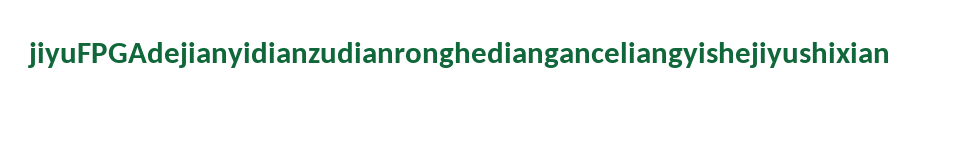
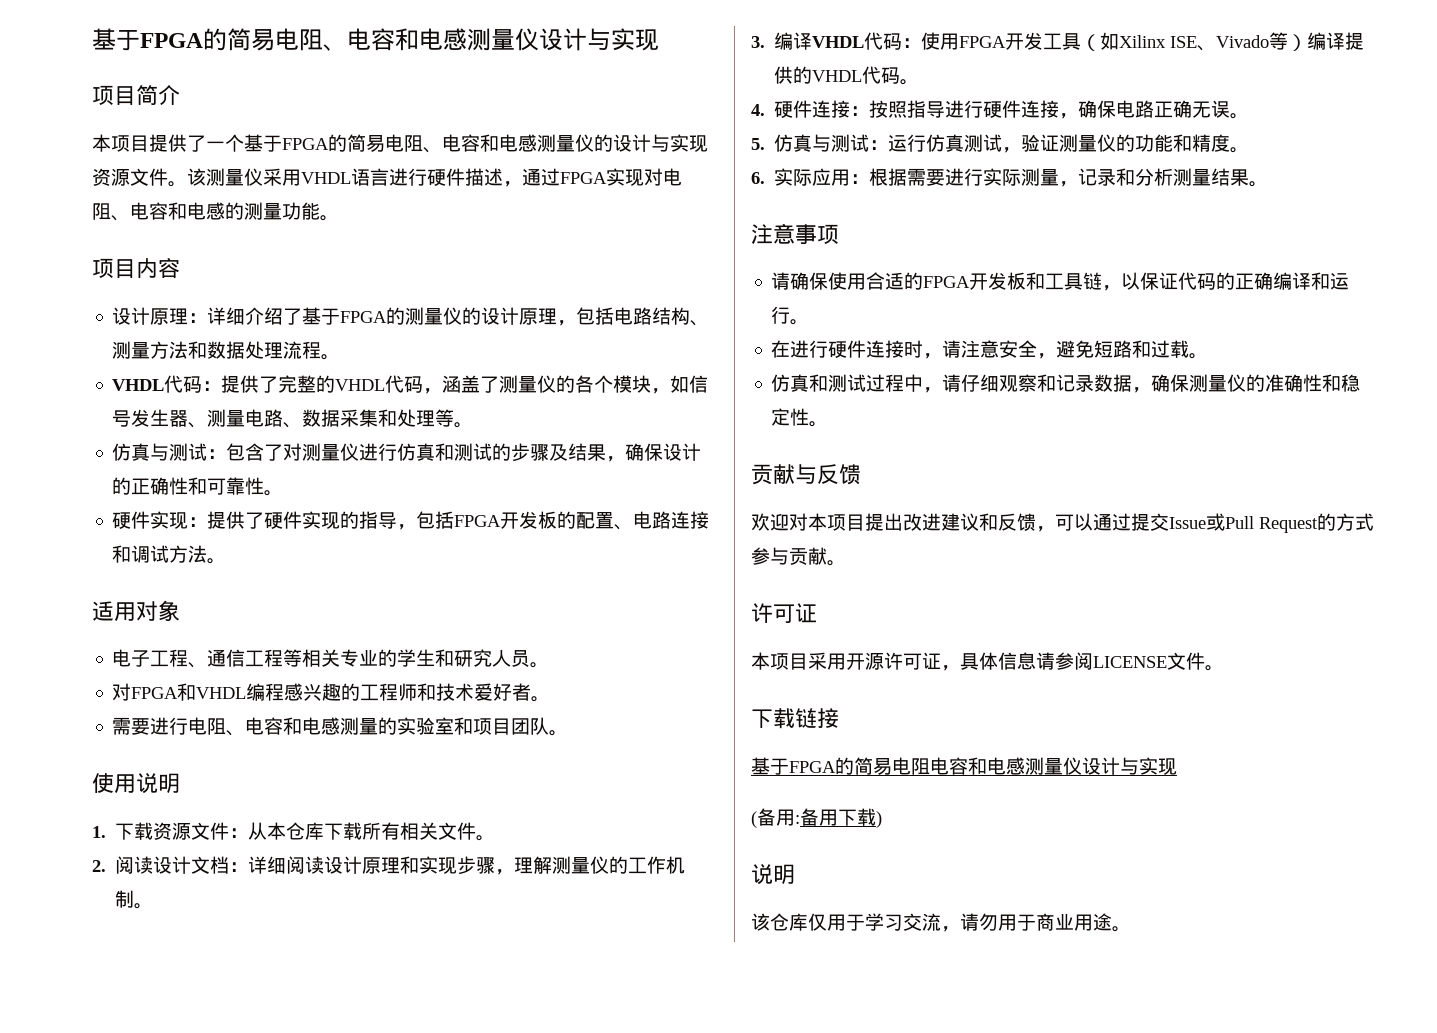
[28,42,890,68] jiyuFPGAdejianyidianzudianronghedianganceliangyishejiyushixian -> [92,28,659,51] [92,85,180,106] [92,134,708,153] [92,168,682,187] [92,202,339,221] [92,258,180,278] [112,307,710,326] [112,341,341,360] [112,375,709,394] [112,409,474,428] [112,443,702,462] [112,477,284,496] [112,511,710,530] [112,545,227,564] [92,600,180,621] [112,649,550,668] [112,683,551,702] [112,717,569,736] [92,773,180,794] [92,822,496,841] [92,856,686,875] [115,890,154,909] [751,32,1365,51] [774,66,920,85] [751,100,1250,119] [751,134,1250,153] [751,168,1269,187] [751,223,839,245] [771,272,1350,291] [771,306,810,325] [771,340,1209,359] [771,374,1361,393] [771,408,829,427] [751,464,861,485] [751,513,1374,533] [751,547,846,566] [751,603,817,623] [751,652,1224,671] [751,708,839,729] [751,757,1177,775] [751,808,882,828] [751,864,795,885] [751,913,1131,932] 基于FPGA的简易电阻、电容和电感测量仪设计与实现 // 项目简介 // 本项目提供了一个基于FPGA的简易电阻、电容和电感测量仪的设计与实现资源文件。该测量仪采用VHDL语言进行硬件描述，通过FPGA实现对电阻、电容和电感的测量功能。 // 项目内容 // 设计原理：详细介绍了基于FPGA的测量仪的设计原理，包括电路结构、测量方法和数据处理流程。 // VHDL代码：提供了完整的VHDL代码，涵盖了测量仪的各个模块，如信号发生器、测量电路、数据采集和处理等。 // 仿真与测试：包含了对测量仪进行仿真和测试的步骤及结果，确保设计的正确性和可靠性。 // 硬件实现：提供了硬件实现的指导，包括FPGA开发板的配置、电路连接和调试方法。 // 适用对象 // 电子工程、通信工程等相关专业的学生和研究人员。 // 对FPGA和VHDL编程感兴趣的工程师和技术爱好者。 // 需要进行电阻、电容和电感测量的实验室和项目团队。 // 使用说明 // 1.下载资源文件：从本仓库下载所有相关文件。 // 2.阅读设计文档：详细阅读设计原理和实现步骤，理解测量仪的工作机制。 // 3.编译VHDL代码：使用FPGA开发工具（如Xilinx ISE、Vivado等）编译提供的VHDL代码。 // 4.硬件连接：按照指导进行硬件连接，确保电路正确无误。 // 5.仿真与测试：运行仿真测试，验证测量仪的功能和精度。 // 6.实际应用：根据需要进行实际测量，记录和分析测量结果。 // 注意事项 // 请确保使用合适的FPGA开发板和工具链，以保证代码的正确编译和运行。 // 在进行硬件连接时，请注意安全，避免短路和过载。 // 仿真和测试过程中，请仔细观察和记录数据，确保测量仪的准确性和稳定性。 // 贡献与反馈 // 欢迎对本项目提出改进建议和反馈，可以通过提交Issue或Pull Request的方式参与贡献。 // 许可证 // 本项目采用开源许可证，具体信息请参阅LICENSE文件。 // 下载链接 // 基于FPGA的简易电阻电容和电感测量仪设计与实现 // (备用:备用下载) // 说明 // 该仓库仅用于学习交流，请勿用于商业用途。

